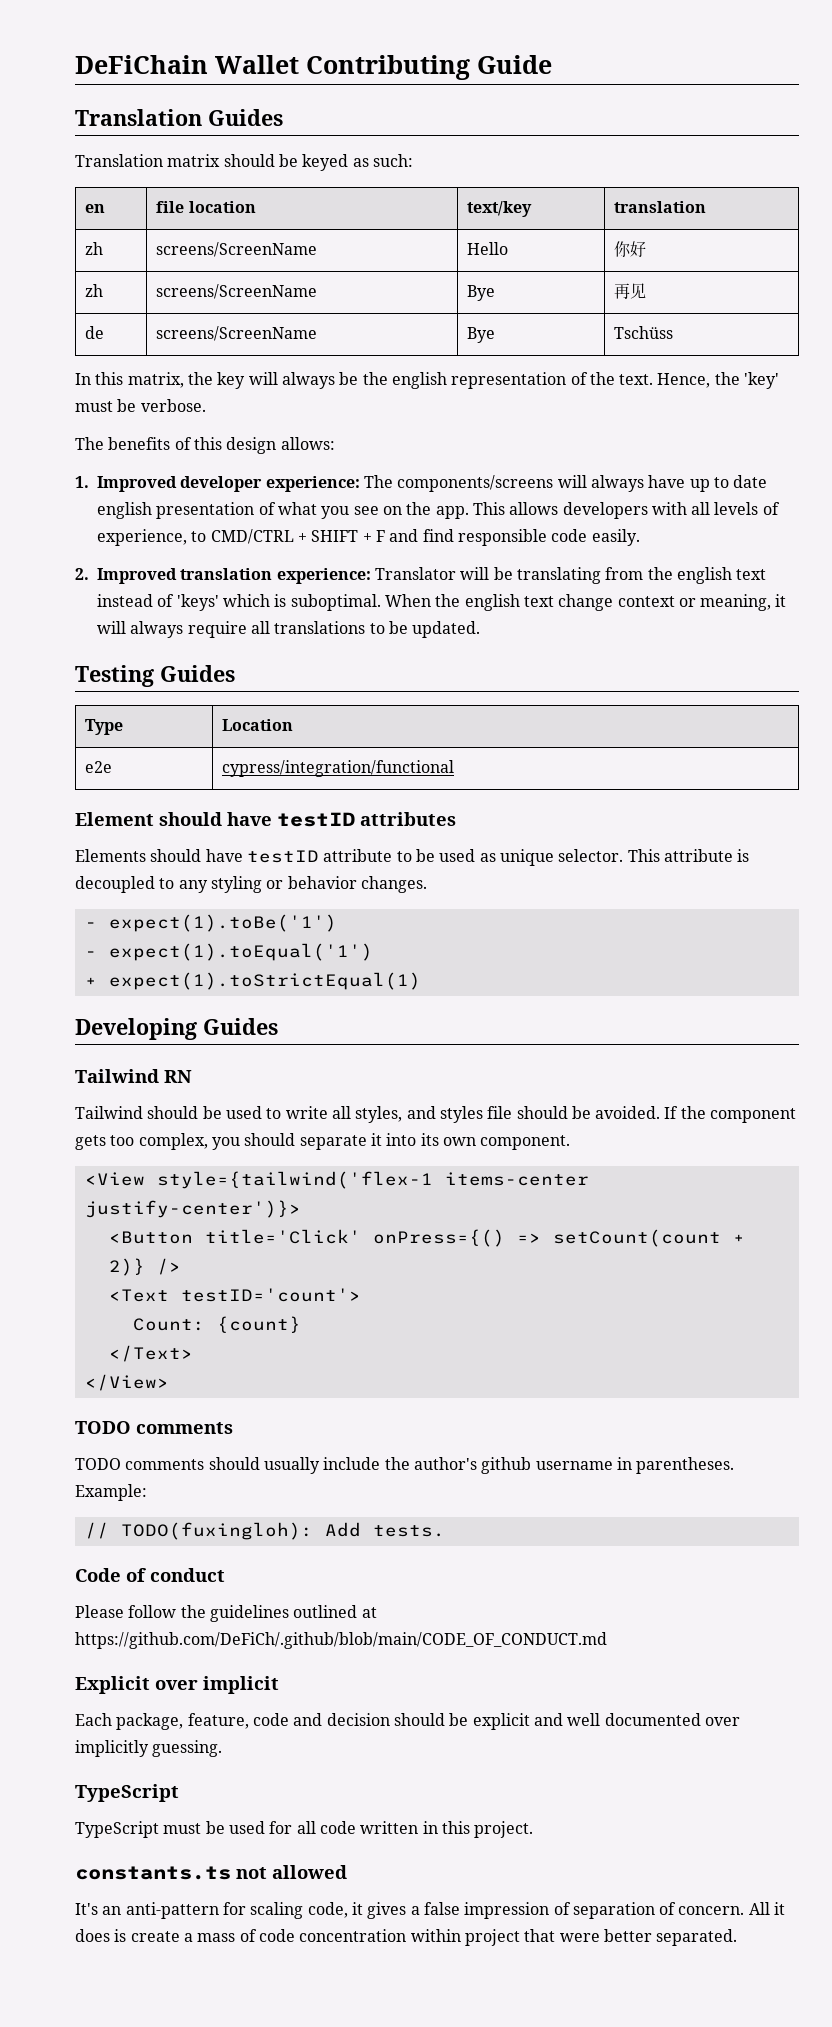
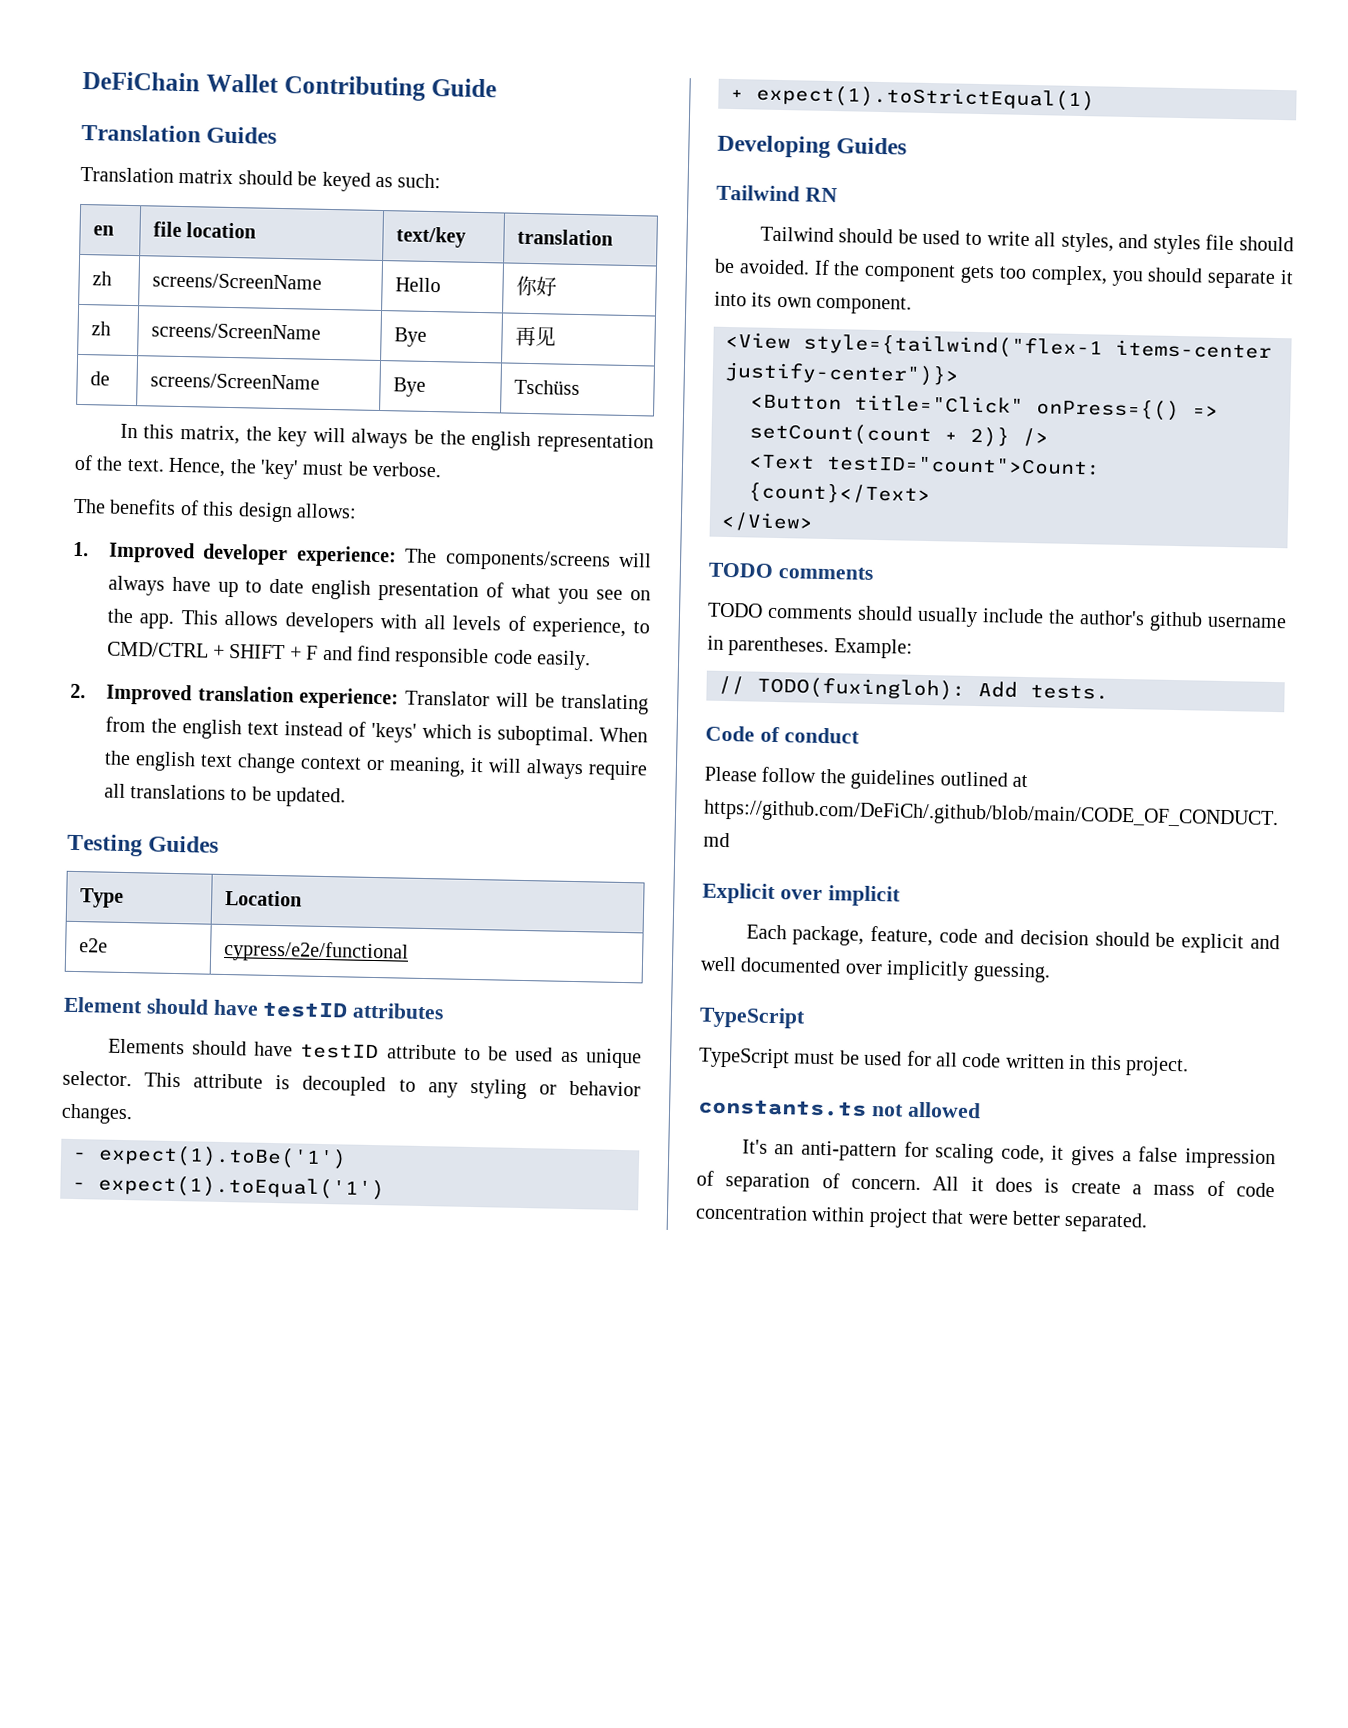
[222,760,455,777] cypress/integration/functional -> [222,939,409,964] cypress/e2e/functional
[156,1171,589,1189] [84,1200,301,1218] style={tailwind('flex-1 items-center justify-center')}> -> [803,333,1272,360] [724,361,960,387] style={tailwind("flex-1 items-center justify-center")}>
[204,1229,361,1244] title='Click' -> [854,394,1024,414] title="Click"
[180,1288,361,1302] [132,1316,301,1333] [108,1345,193,1362] testID='count'> // Count: {count} // </Text> -> [826,454,1101,476] [748,482,931,506] testID="count">Count: {count}</Text>

